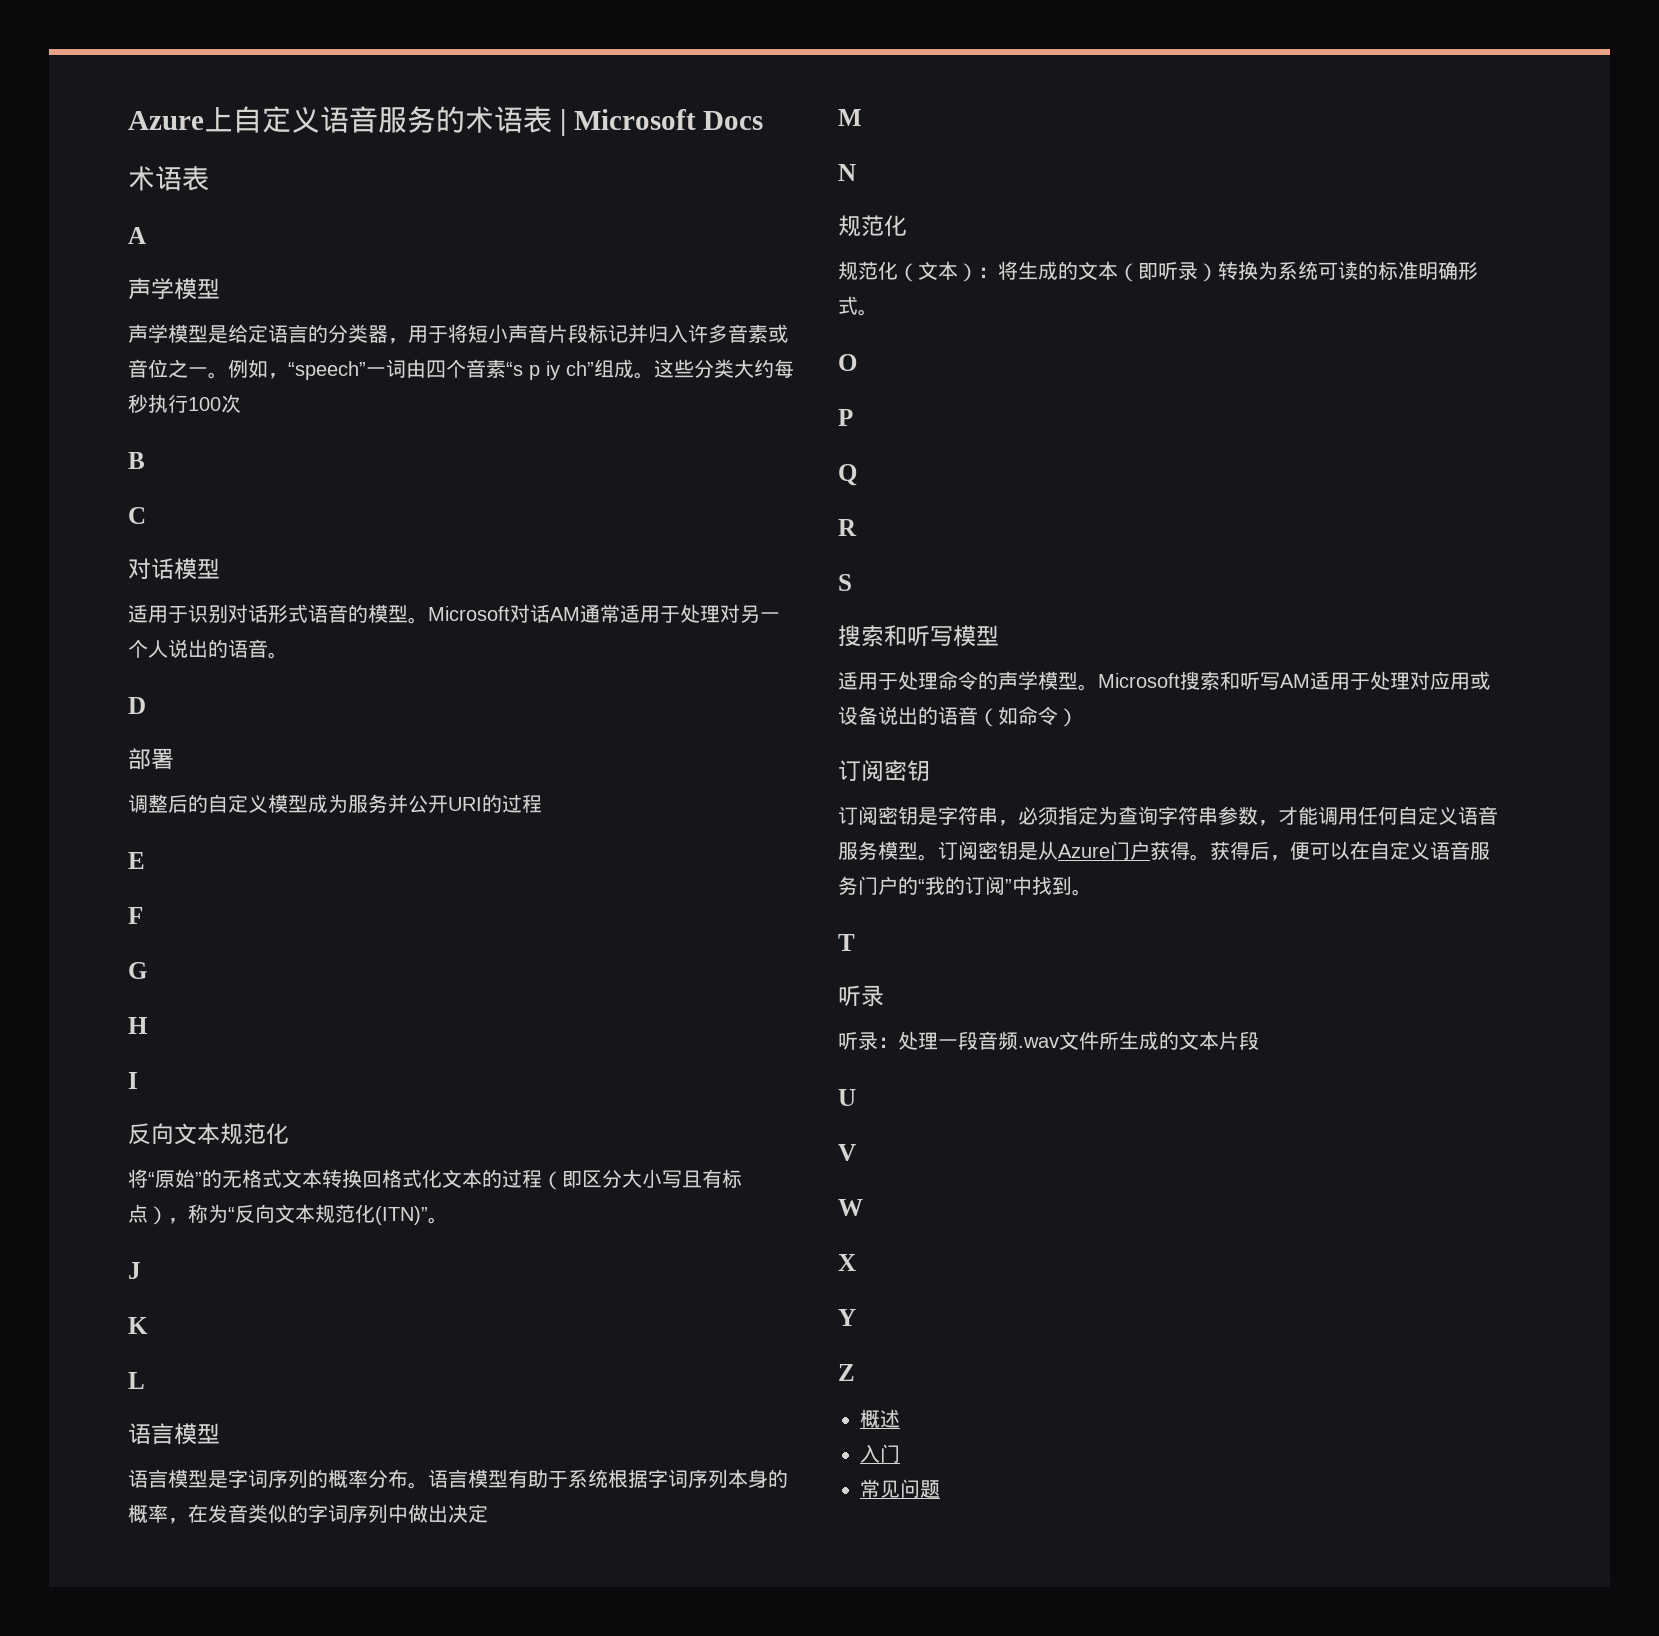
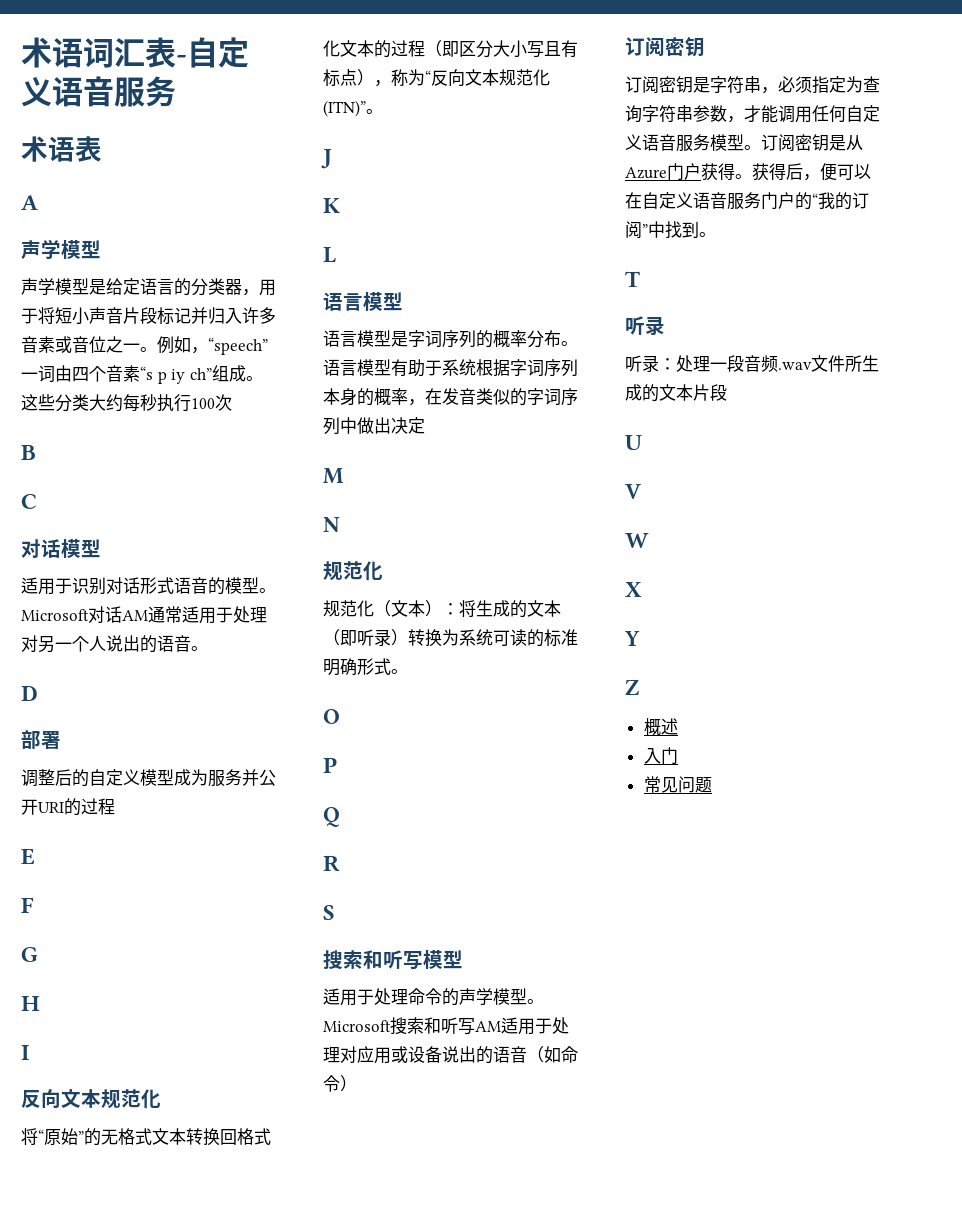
[128,106,764,136] Azure上自定义语音服务的术语表 | Microsoft Docs -> [21,37,249,68] [21,76,176,107] 术语词汇表-自定义语音服务

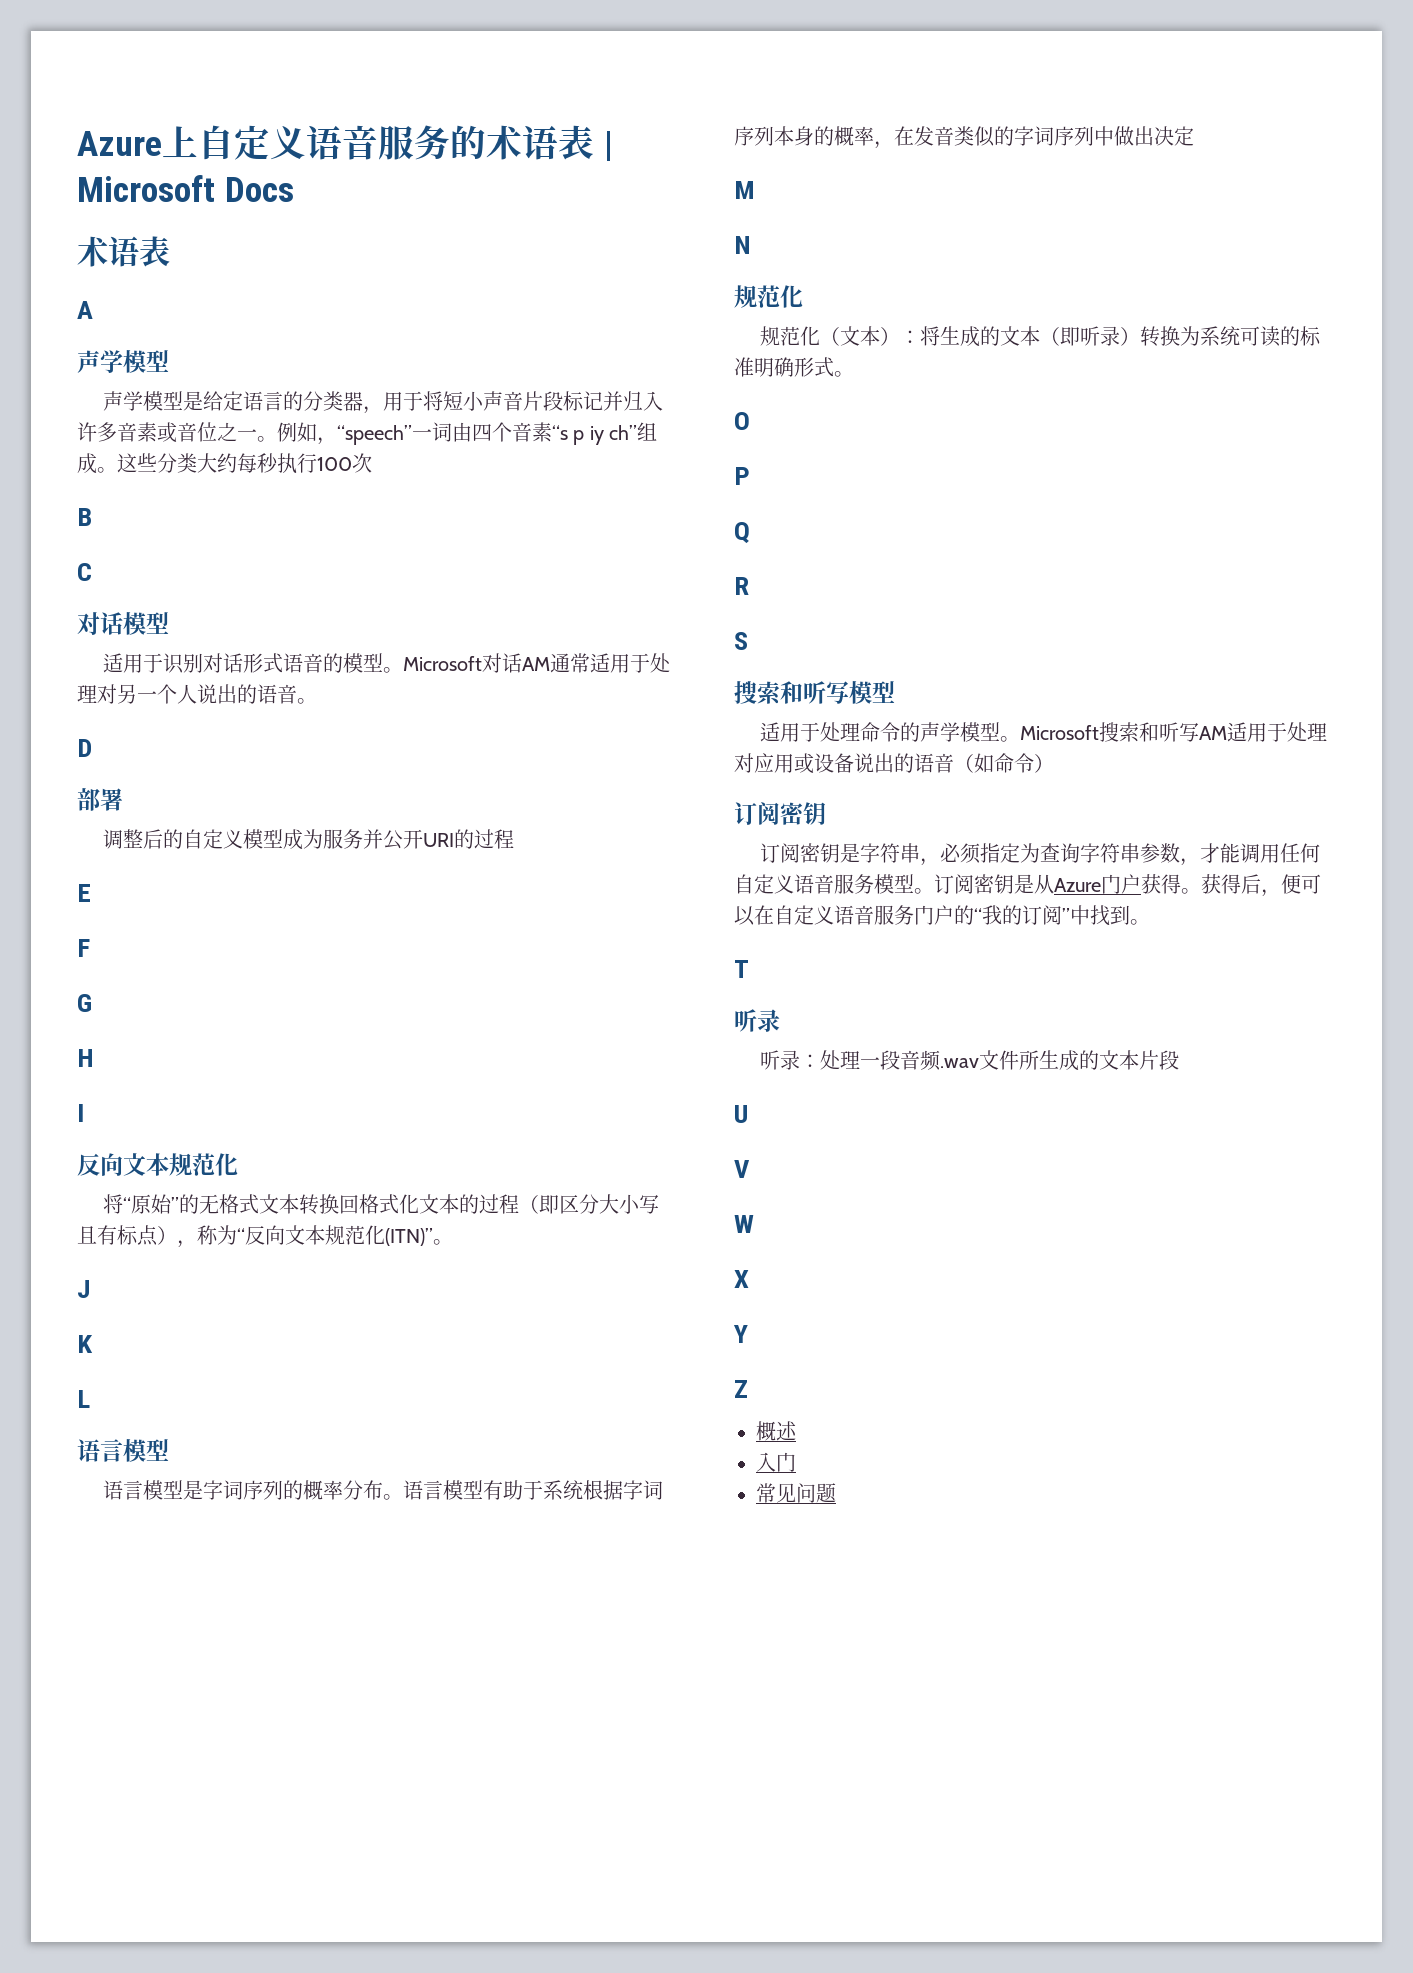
[21,37,249,68] [21,76,176,107] 术语词汇表-自定义语音服务 -> [77,125,613,161] [77,175,294,202] Azure上自定义语音服务的术语表 | Microsoft Docs

